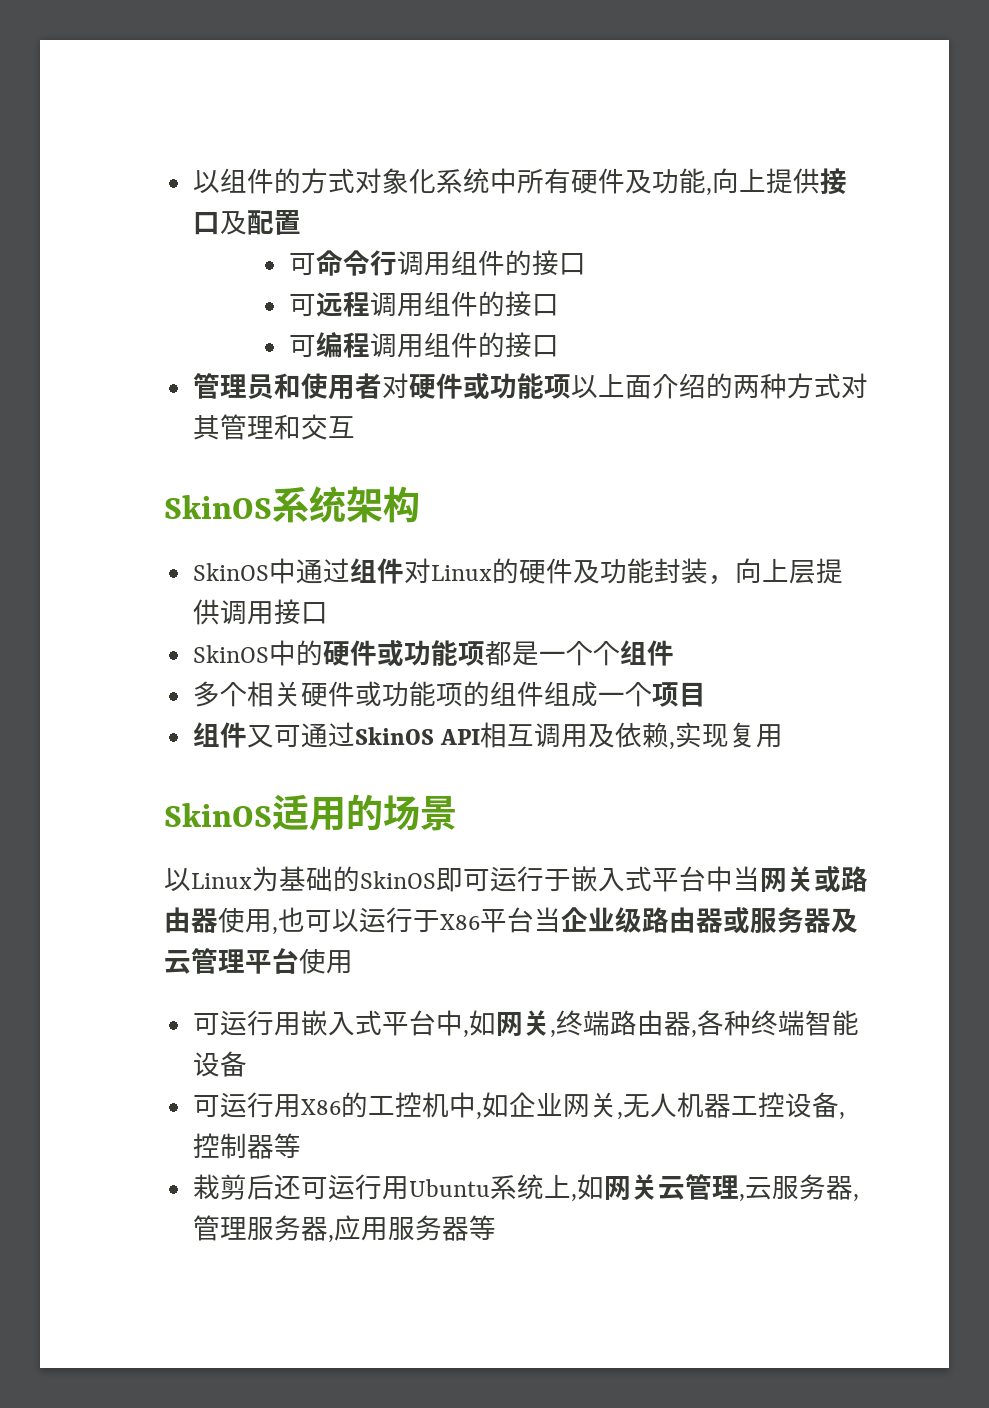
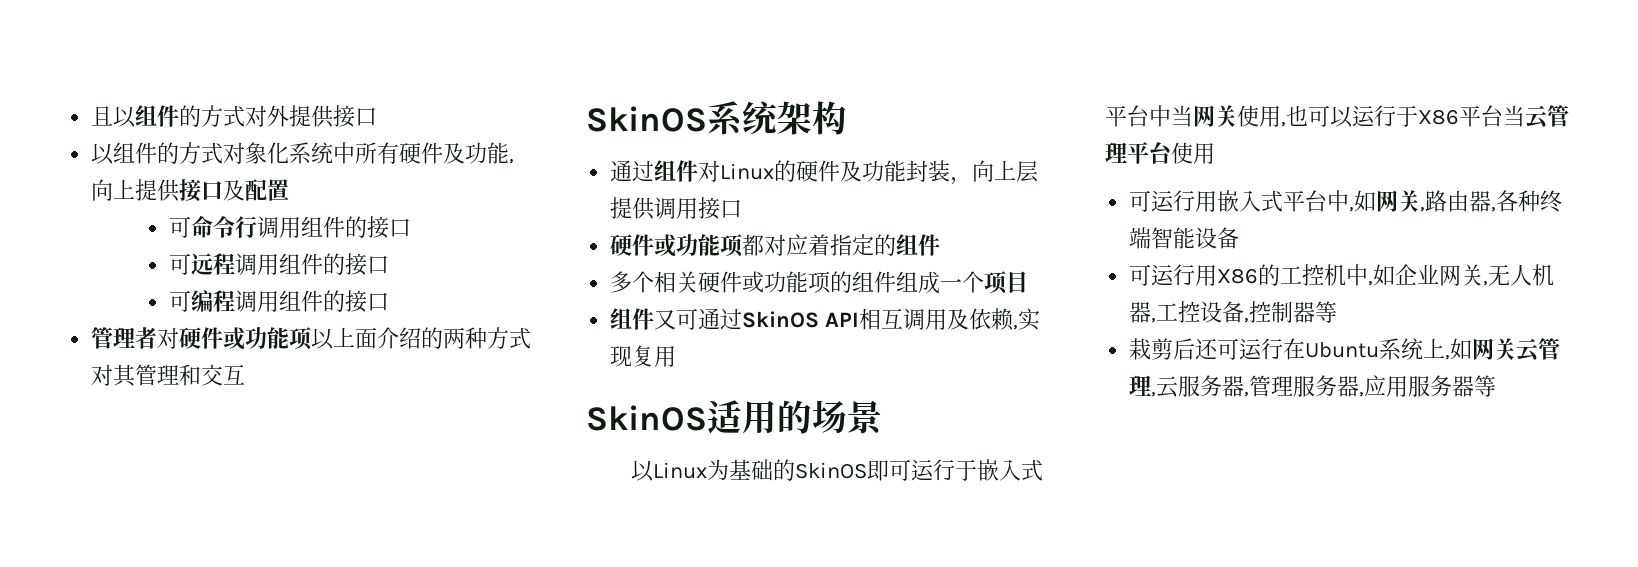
(193, 182) none -> [91,105,378,128] 且以组件的方式对外提供接口 //
[247,373,356,400] 员和使用 -> (136, 337) none
[193,558,297,584] SkinOS中 -> (847, 118) none
[193,640,324,666] SkinOS中的 -> (743, 208) none
[512,641,621,666] 是一个个 -> [764,234,897,256] 对应着指定的
[814,866,868,893] [164,907,218,933] 或路由器 -> (1237, 116) none
[561,907,858,934] 企业级路由器或服务器及 -> (1525, 116) none
[556,1010,611,1036] 终端 -> (1426, 209) none
(732, 1106) none -> [1151,317,1157,323] ,
[382,1176,410,1200] 用 -> [1283,338,1306,360] 在

